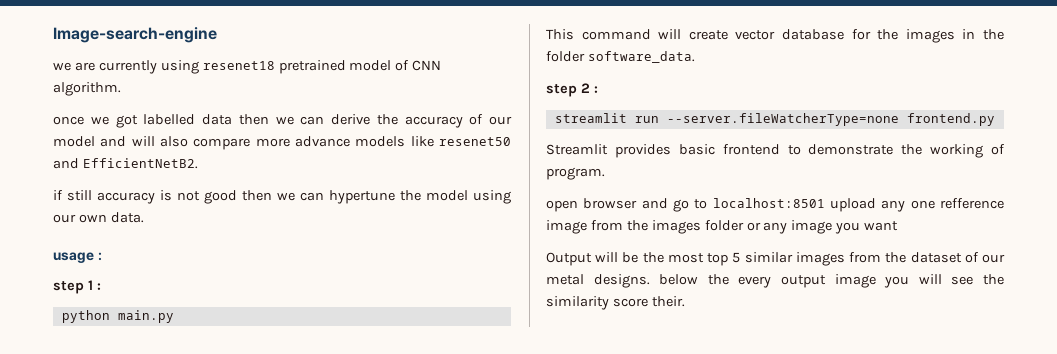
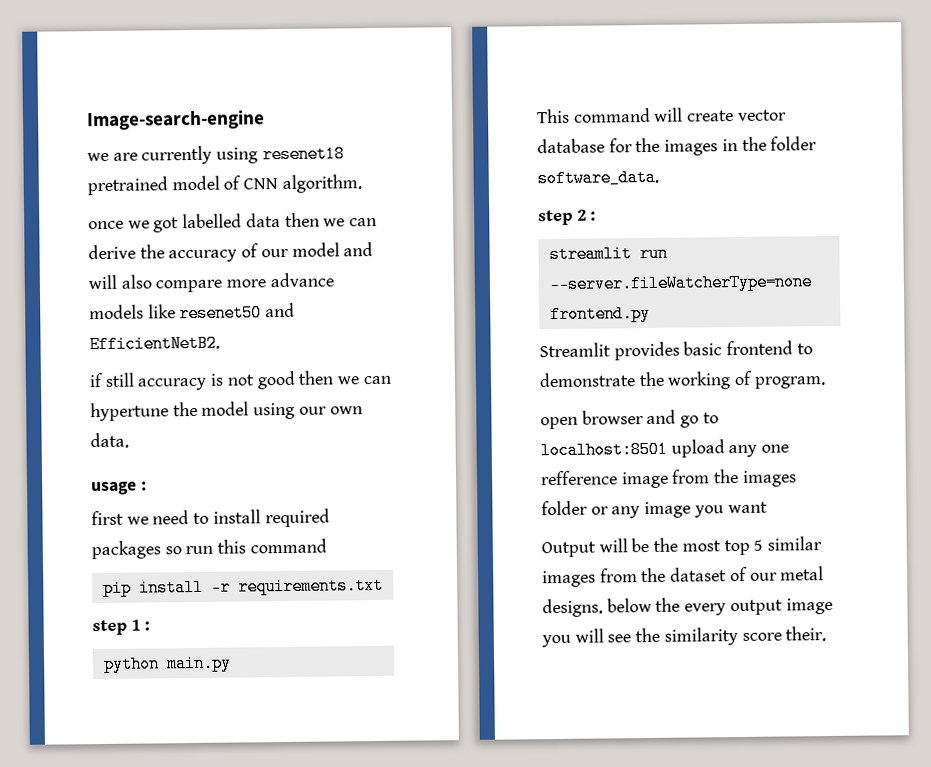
(102, 256) none -> [91,508,330,528] [91,538,327,560] [102,576,384,598] // first we need to install required packages so run this command // pip install -r requirements.txt

